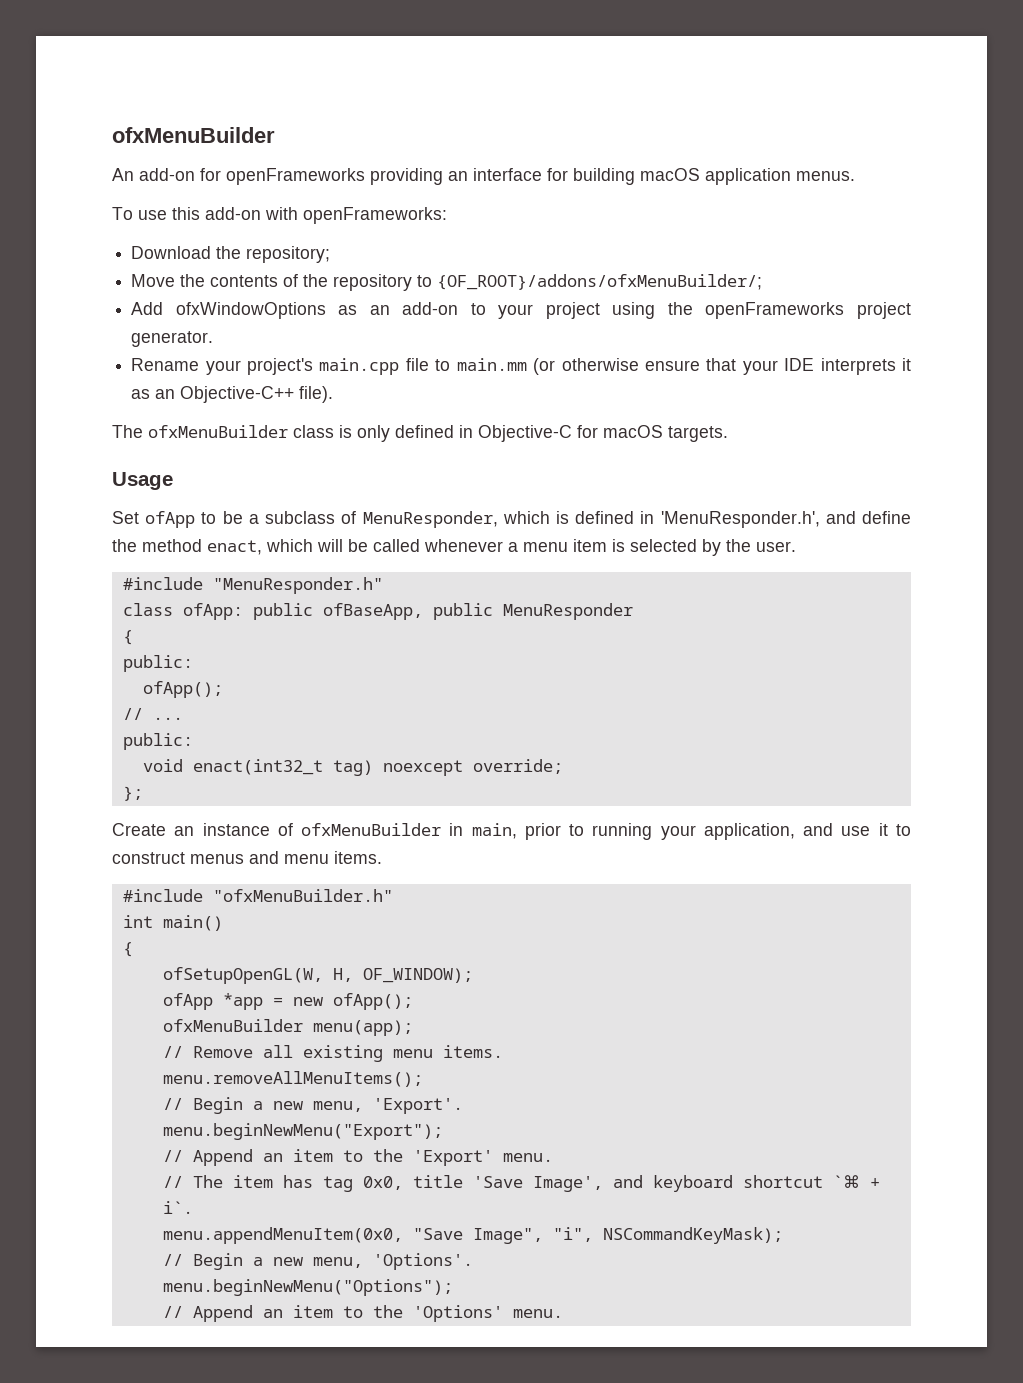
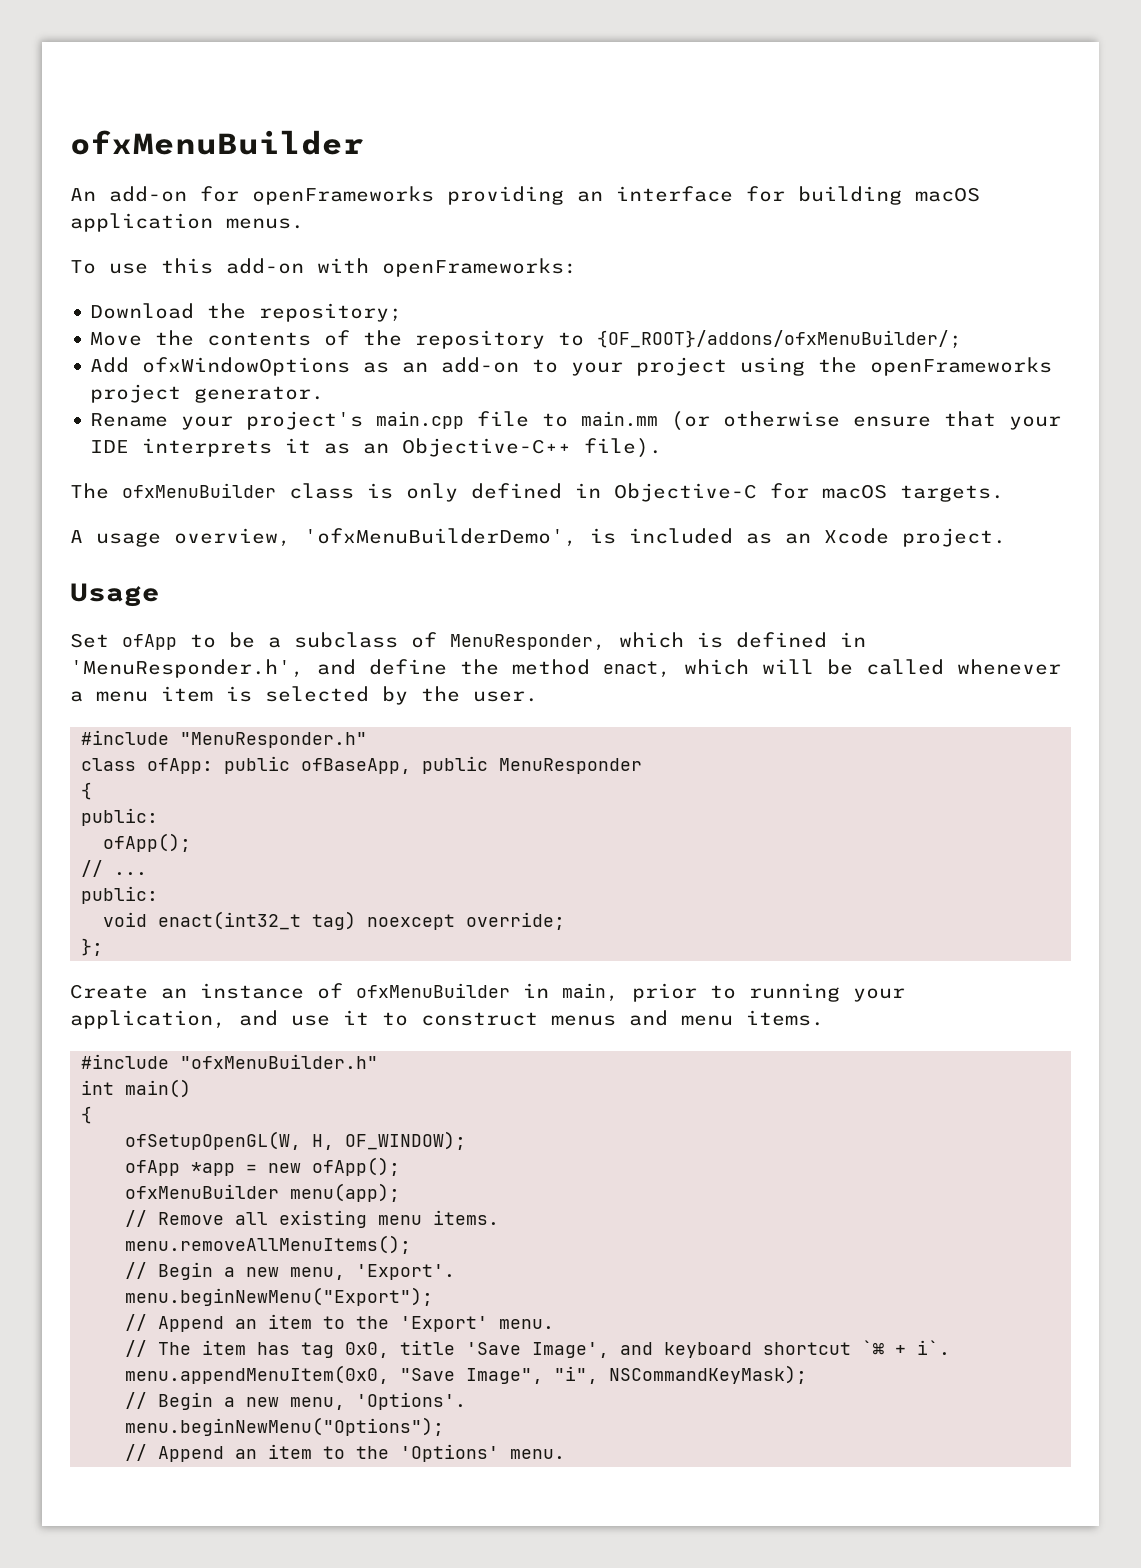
(728, 434) none -> [70,528,1006,547] // A usage overview, 'ofxMenuBuilderDemo', is included as an Xcode project.

